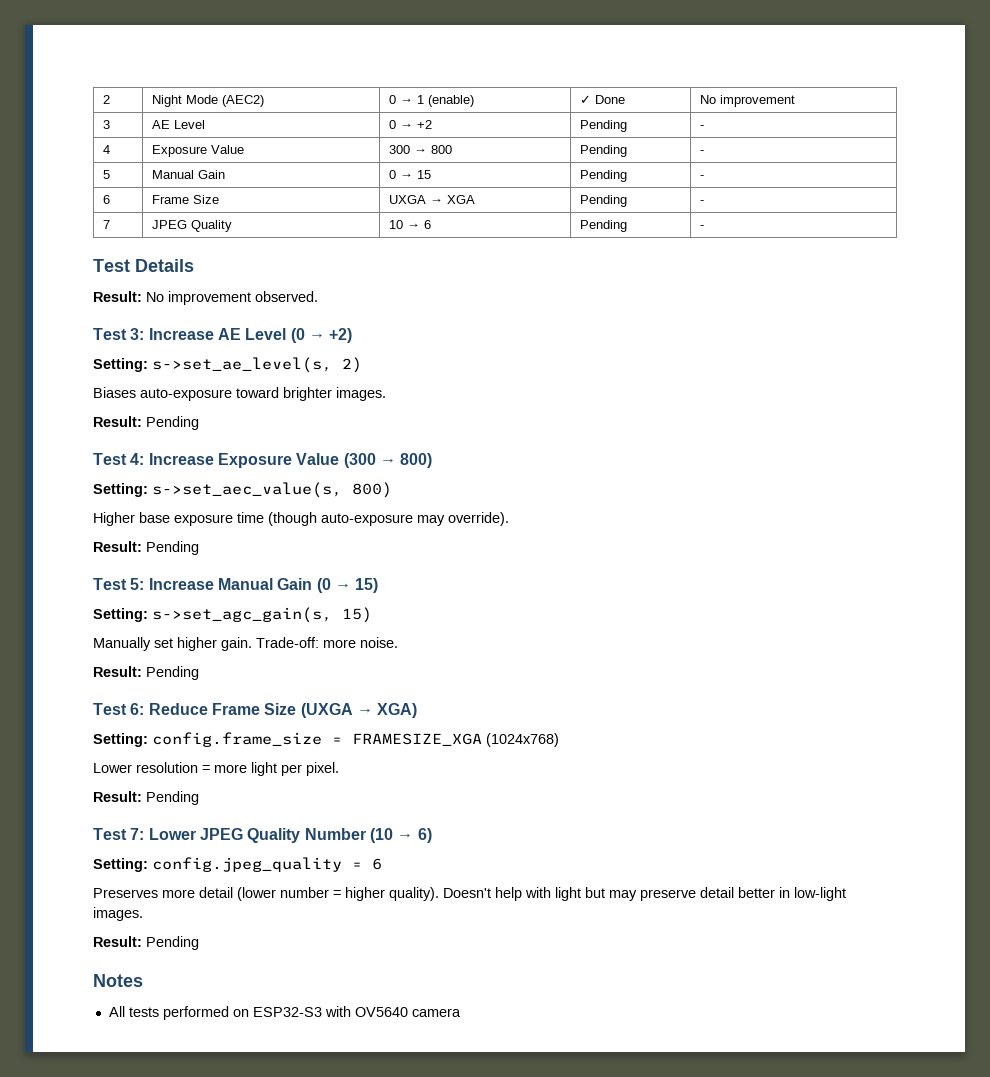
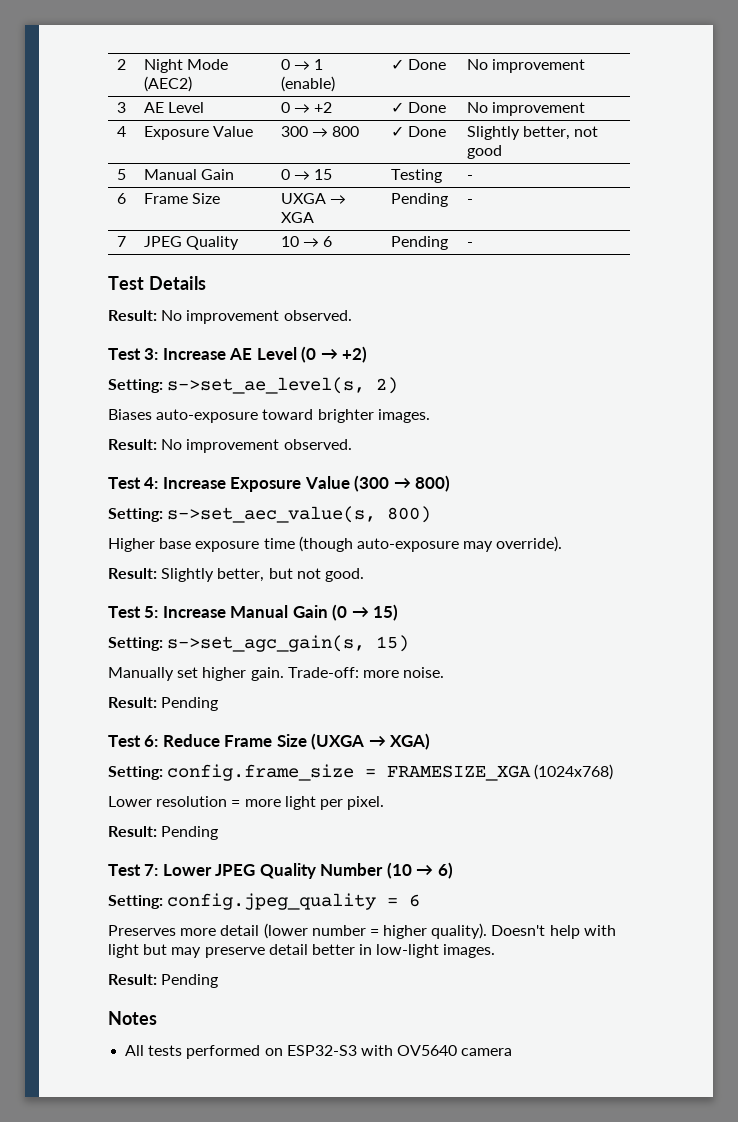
[580,120,628,132] [700,125,705,129] Pending | - -> [390,102,446,113] [466,102,585,116] ✓ Done | No improvement
[580,145,628,157] [700,150,705,154] Pending | - -> [390,126,446,137] [466,126,599,140] [466,145,502,159] ✓ Done | Slightly better, not good
[580,170,628,182] Pending -> [390,169,442,183] Testing
[146,416,199,430] Pending -> [161,439,352,453] No improvement observed.
[146,541,199,555] Pending -> [161,568,364,582] Slightly better, but not good.

